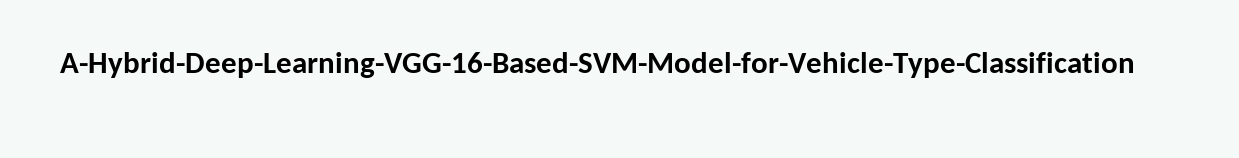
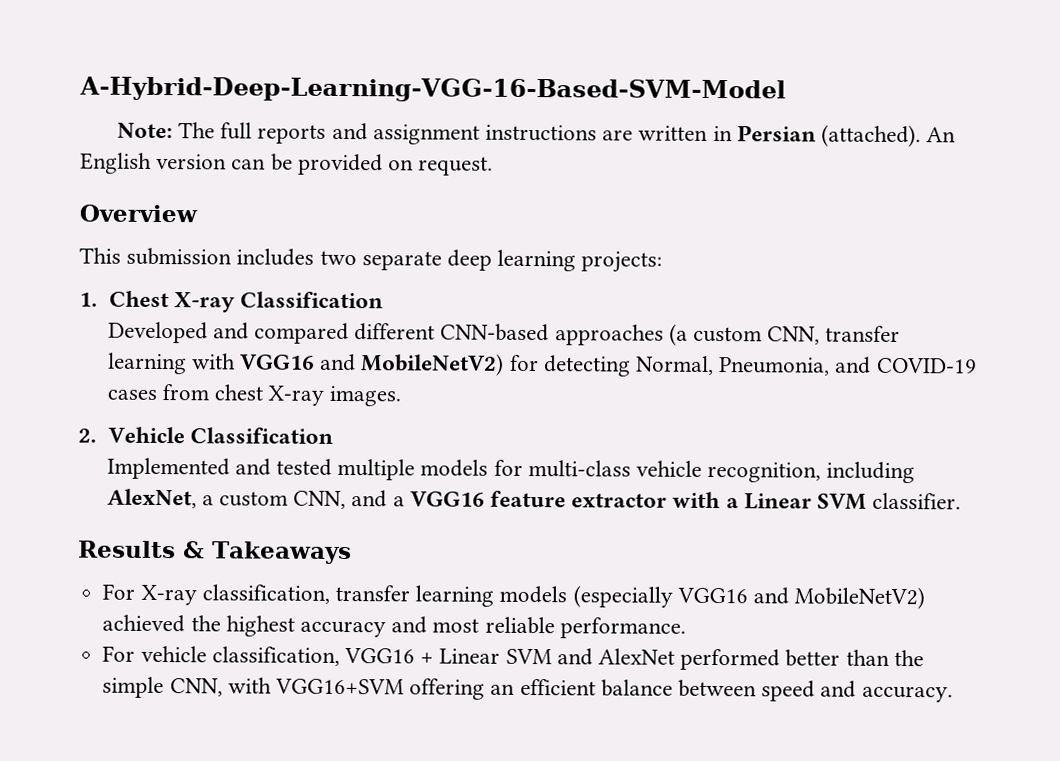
[60,52,1135,78] A-Hybrid-Deep-Learning-VGG-16-Based-SVM-Model-for-Vehicle-Type-Classification -> [79,76,786,104] [116,122,957,148] [80,152,494,176] [79,204,198,223] [79,247,663,273] [79,290,383,313] [107,321,901,346] [107,352,977,377] [106,384,402,407] [78,426,333,444] [106,457,916,484] [106,488,962,510] [78,540,352,565] [102,583,926,610] [102,614,686,639] [102,645,924,671] [102,676,953,703] A-Hybrid-Deep-Learning-VGG-16-Based-SVM-Model // Note: The full reports and assignment instructions are written in Persian (attached). An English version can be provided on request. // Overview // This submission includes two separate deep learning projects: // 1. Chest X-ray Classification // Developed and compared different CNN-based approaches (a custom CNN, transfer learning with VGG16 and MobileNetV2) for detecting Normal, Pneumonia, and COVID-19 cases from chest X-ray images. // 2. Vehicle Classification // Implemented and tested multiple models for multi-class vehicle recognition, including AlexNet, a custom CNN, and a VGG16 feature extractor with a Linear SVM classifier. // Results & Takeaways // For X-ray classification, transfer learning models (especially VGG16 and MobileNetV2) achieved the highest accuracy and most reliable performance. // For vehicle classification, VGG16 + Linear SVM and AlexNet performed better than the simple CNN, with VGG16+SVM offering an efficient balance between speed and accuracy.

